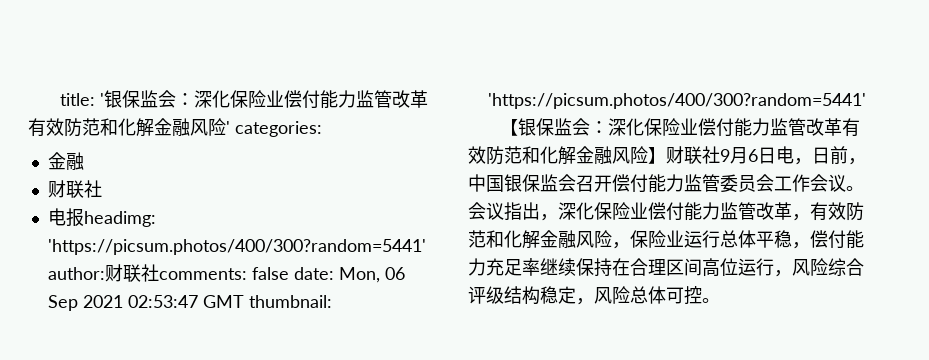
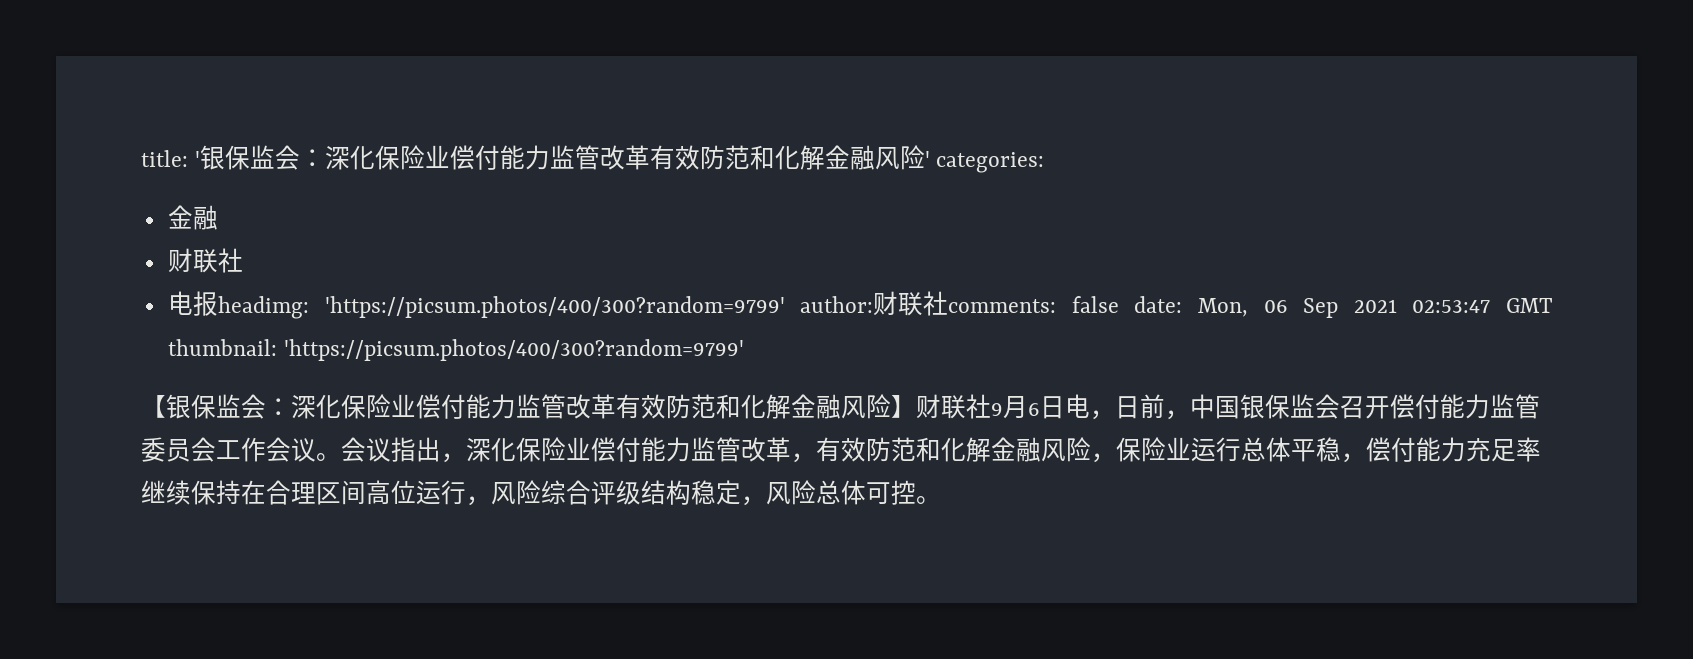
[47,239,426,255] 'https://picsum.photos/400/300?random=5441' -> [324,296,785,318] 'https://picsum.photos/400/300?random=9799'
[487,93,866,109] 'https://picsum.photos/400/300?random=5441' -> [283,339,744,361] 'https://picsum.photos/400/300?random=9799'

